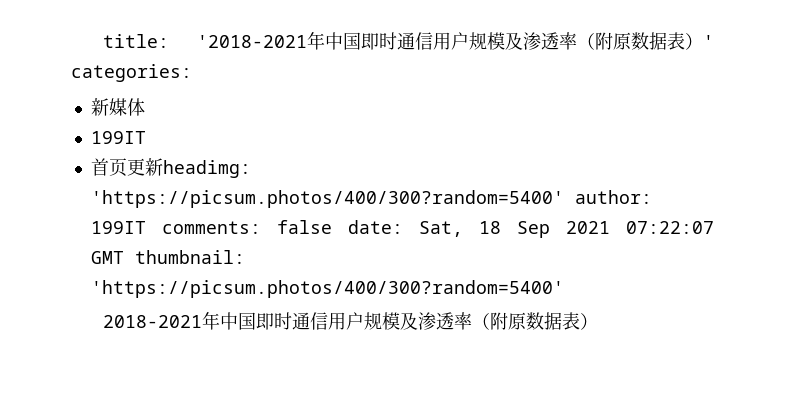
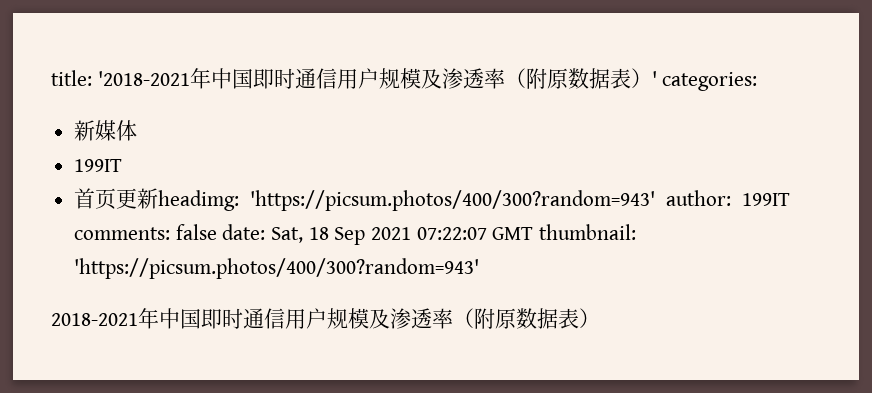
[90,190,564,208] 'https://picsum.photos/400/300?random=5400' -> [250,190,656,211] 'https://picsum.photos/400/300?random=943'
[90,280,564,298] 'https://picsum.photos/400/300?random=5400' -> [74,258,480,279] 'https://picsum.photos/400/300?random=943'

